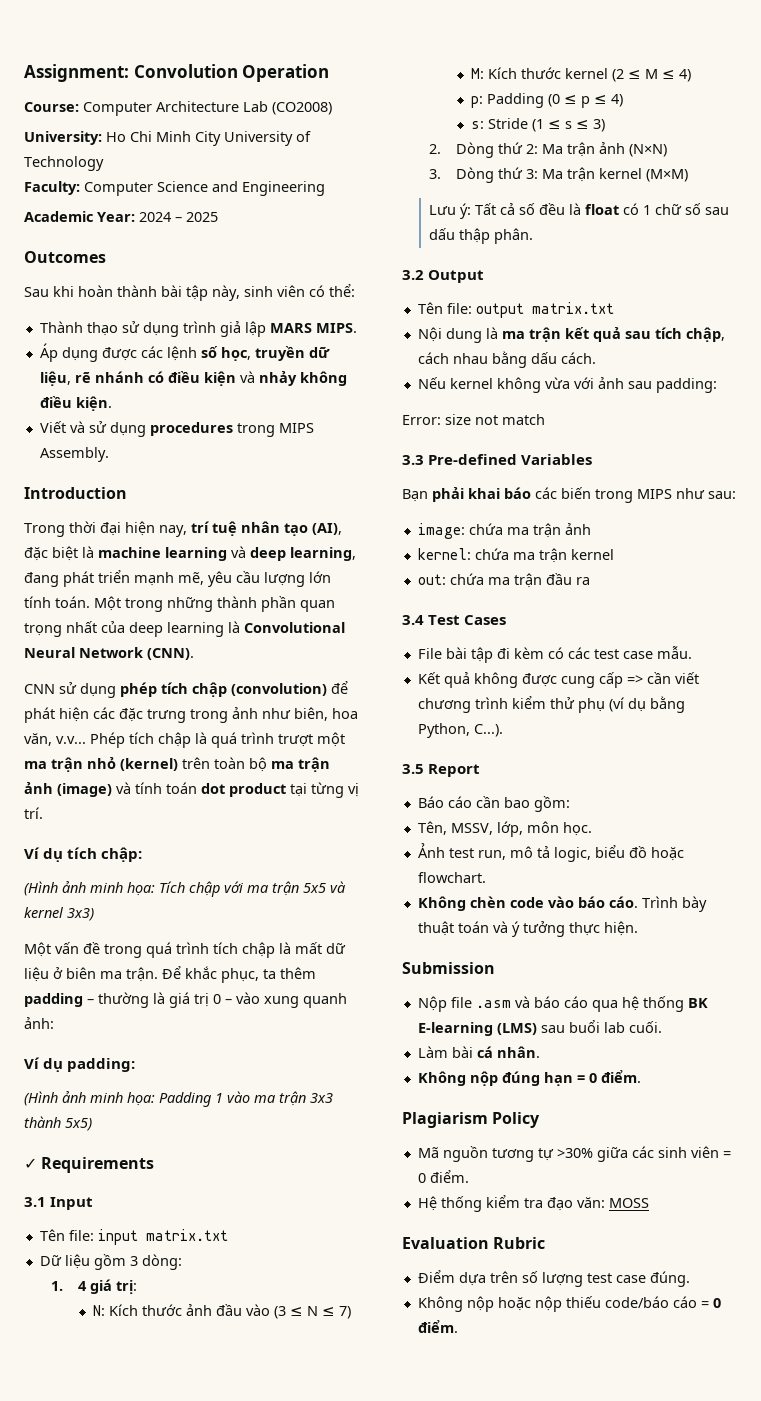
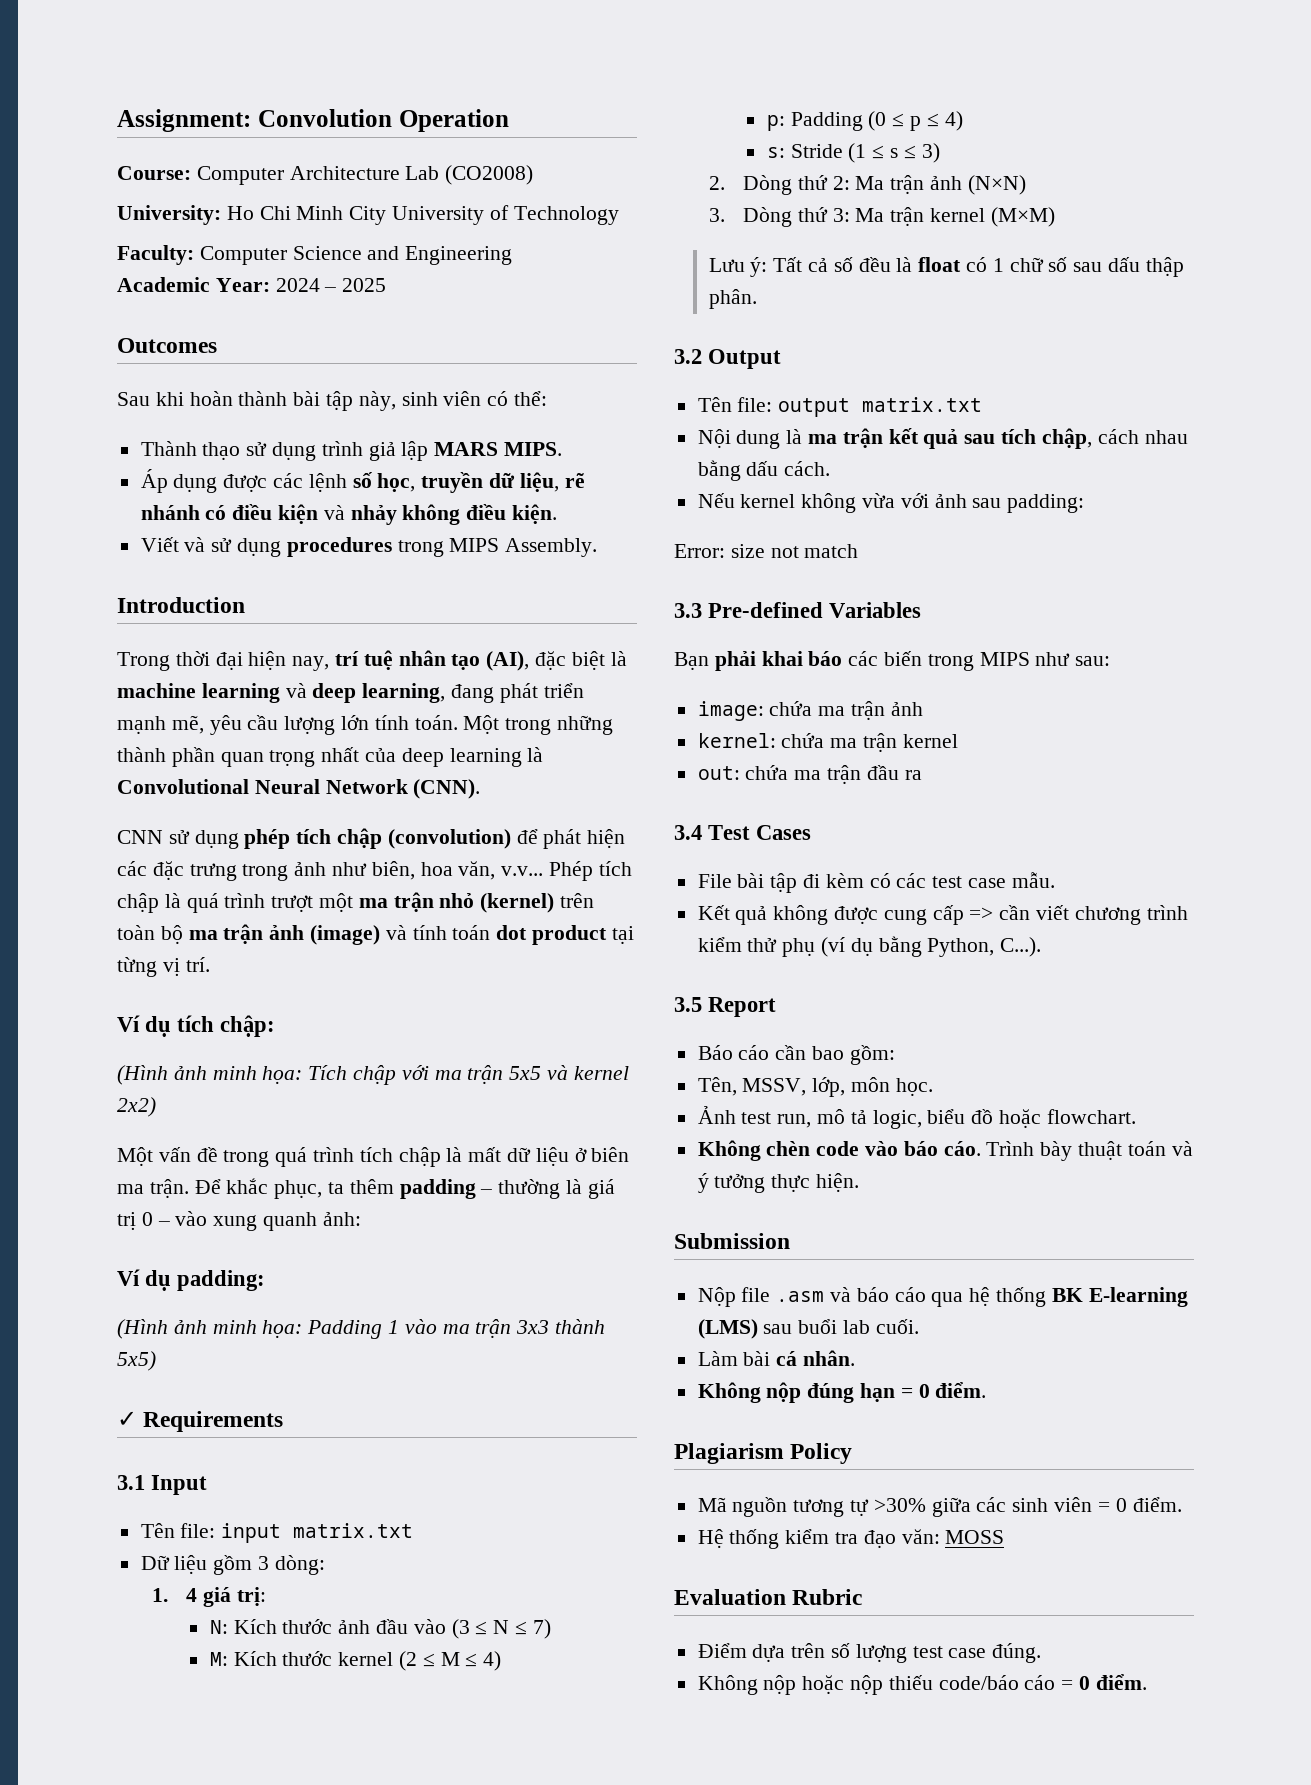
[67,908,94,921] 3x3) -> [117,1097,156,1117] 2x2)

